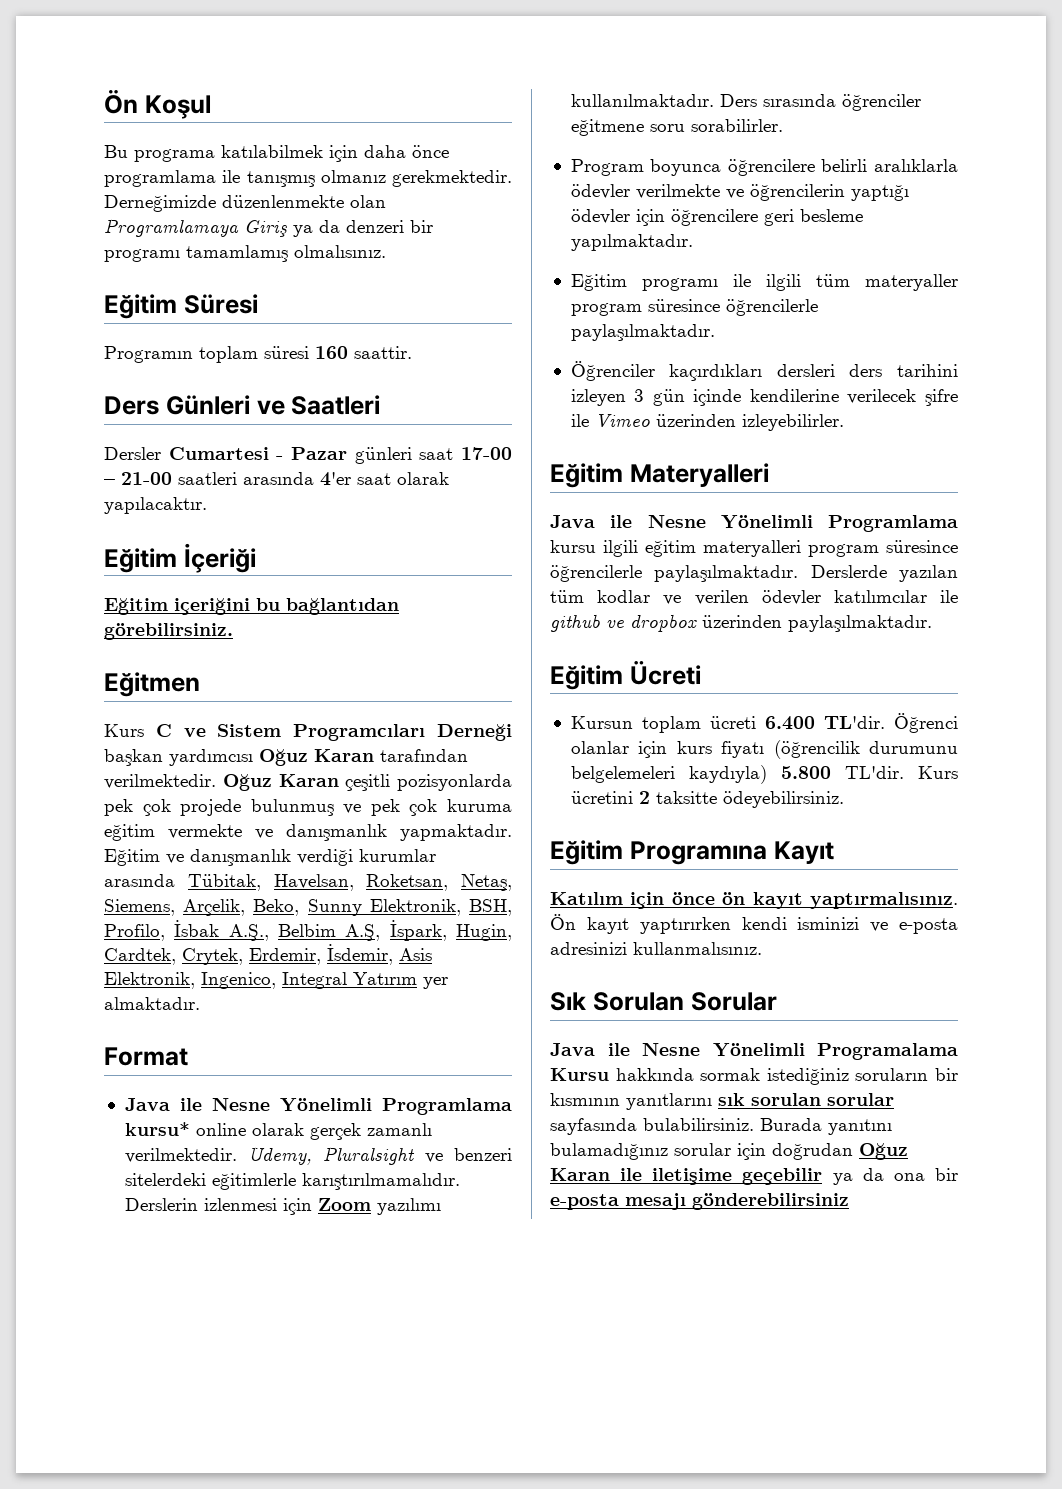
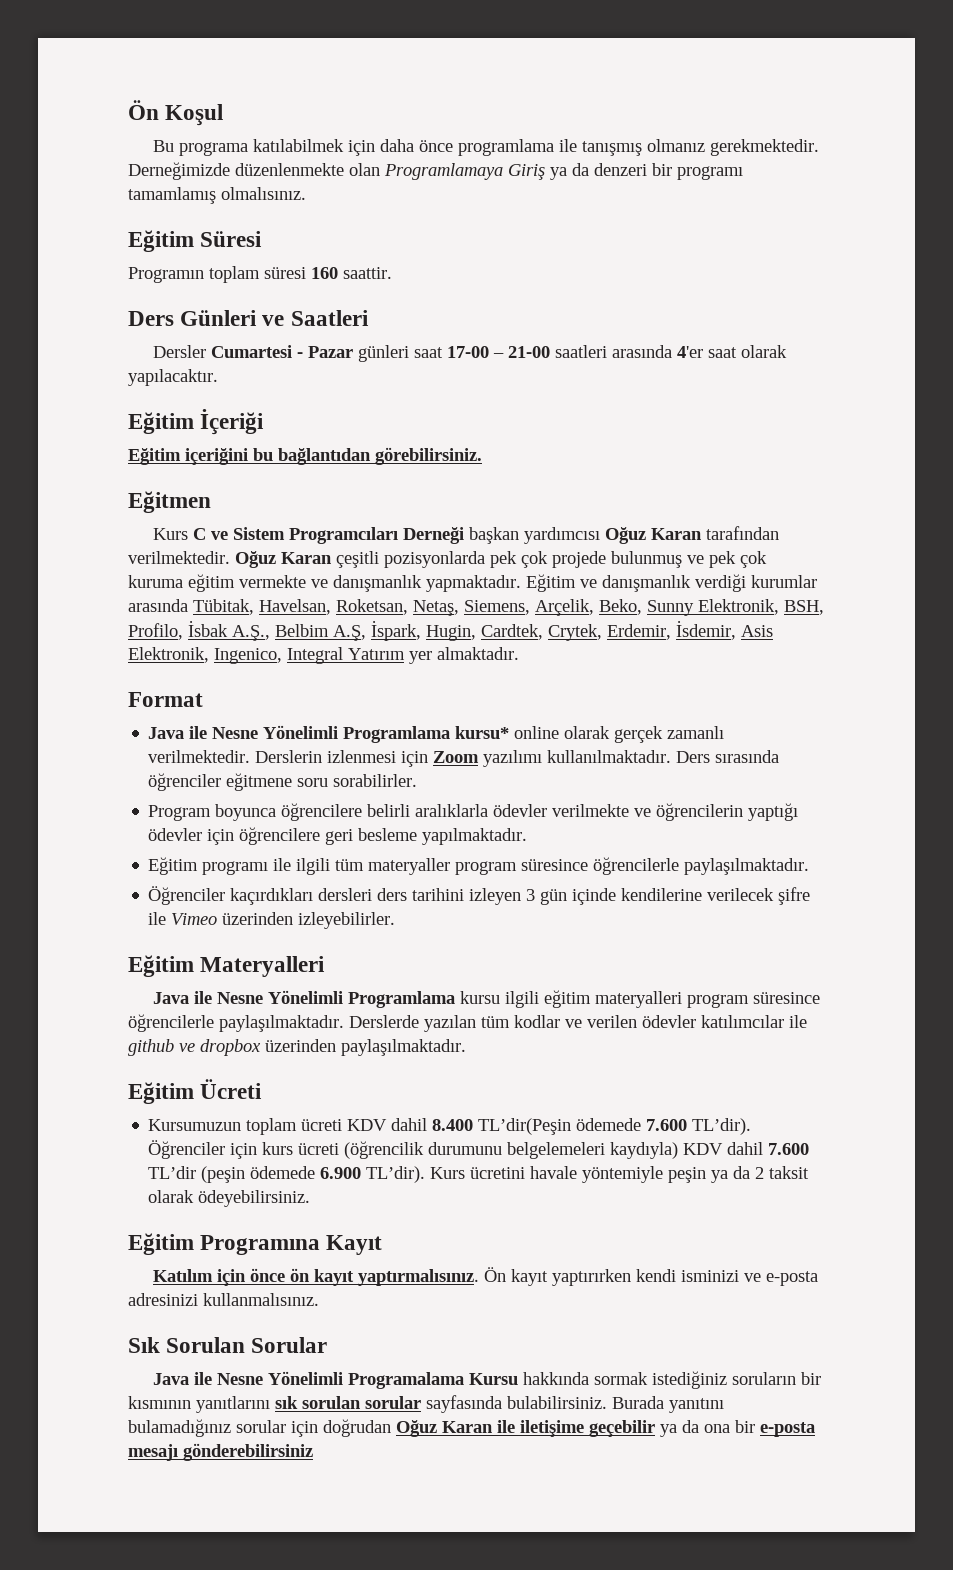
[248,1147,512,1165] [124,1173,460,1190] Udemy, Pluralsight ve benzeri sitelerdeki eğitimlerle karıştırılmamalıdır. -> (251, 756) none
[570,716,633,729] Kursun -> [148,1119,242,1131] Kursumuzun
[764,713,958,733] [570,741,629,754] 6.400 TL'dir. Öğrenci olanlar -> [347,1118,752,1135] [148,1140,226,1159] KDV dahil 8.400 TL’dir(Peşin ödemede 7.600 TL’dir). Öğrenciler
[721,741,765,758] fiyatı -> [298,1143,340,1155] ücreti
[780,766,958,779] [570,791,717,804] 5.800 TL'dir. Kurs ücretini 2 taksitte -> [683,1142,810,1155] [148,1166,810,1183] [148,1190,195,1203] KDV dahil 7.600 TL’dir (peşin ödemede 6.900 TL’dir). Kurs ücretini havale yöntemiyle peşin ya da 2 taksit olarak

